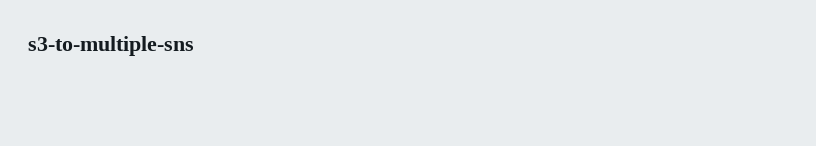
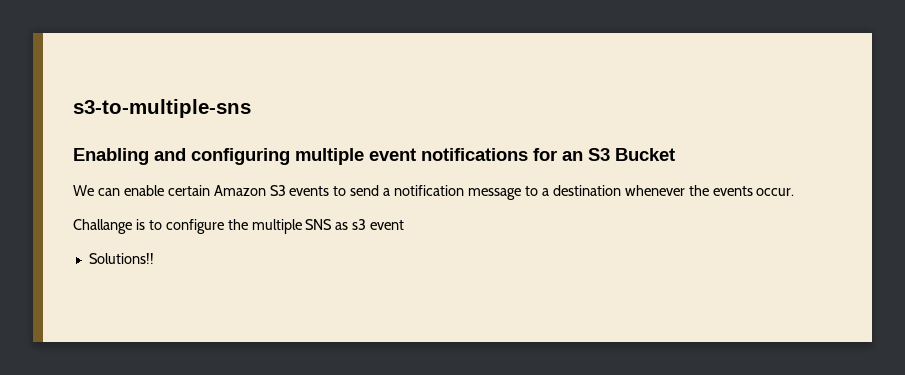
(194, 46) none -> [73,148,675,165] [73,185,795,200] [73,219,405,234] [88,253,154,264] // Enabling and configuring multiple event notifications for an S3 Bucket // We can enable certain Amazon S3 events to send a notification message to a destination whenever the events occur. // Challange is to configure the multiple SNS as s3 event // Solutions!!

